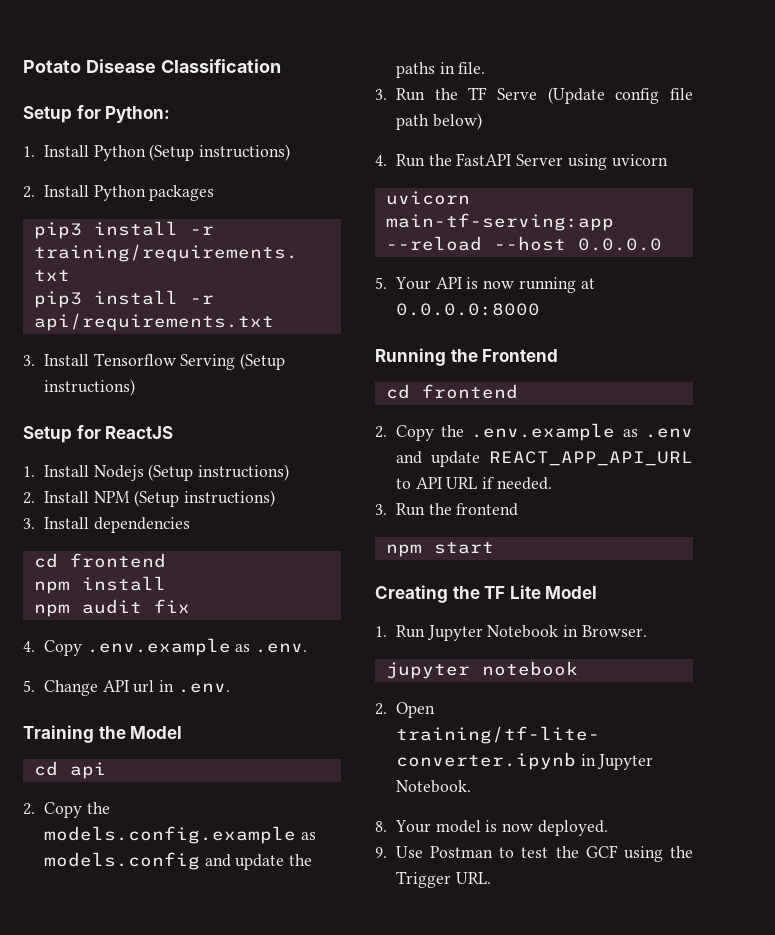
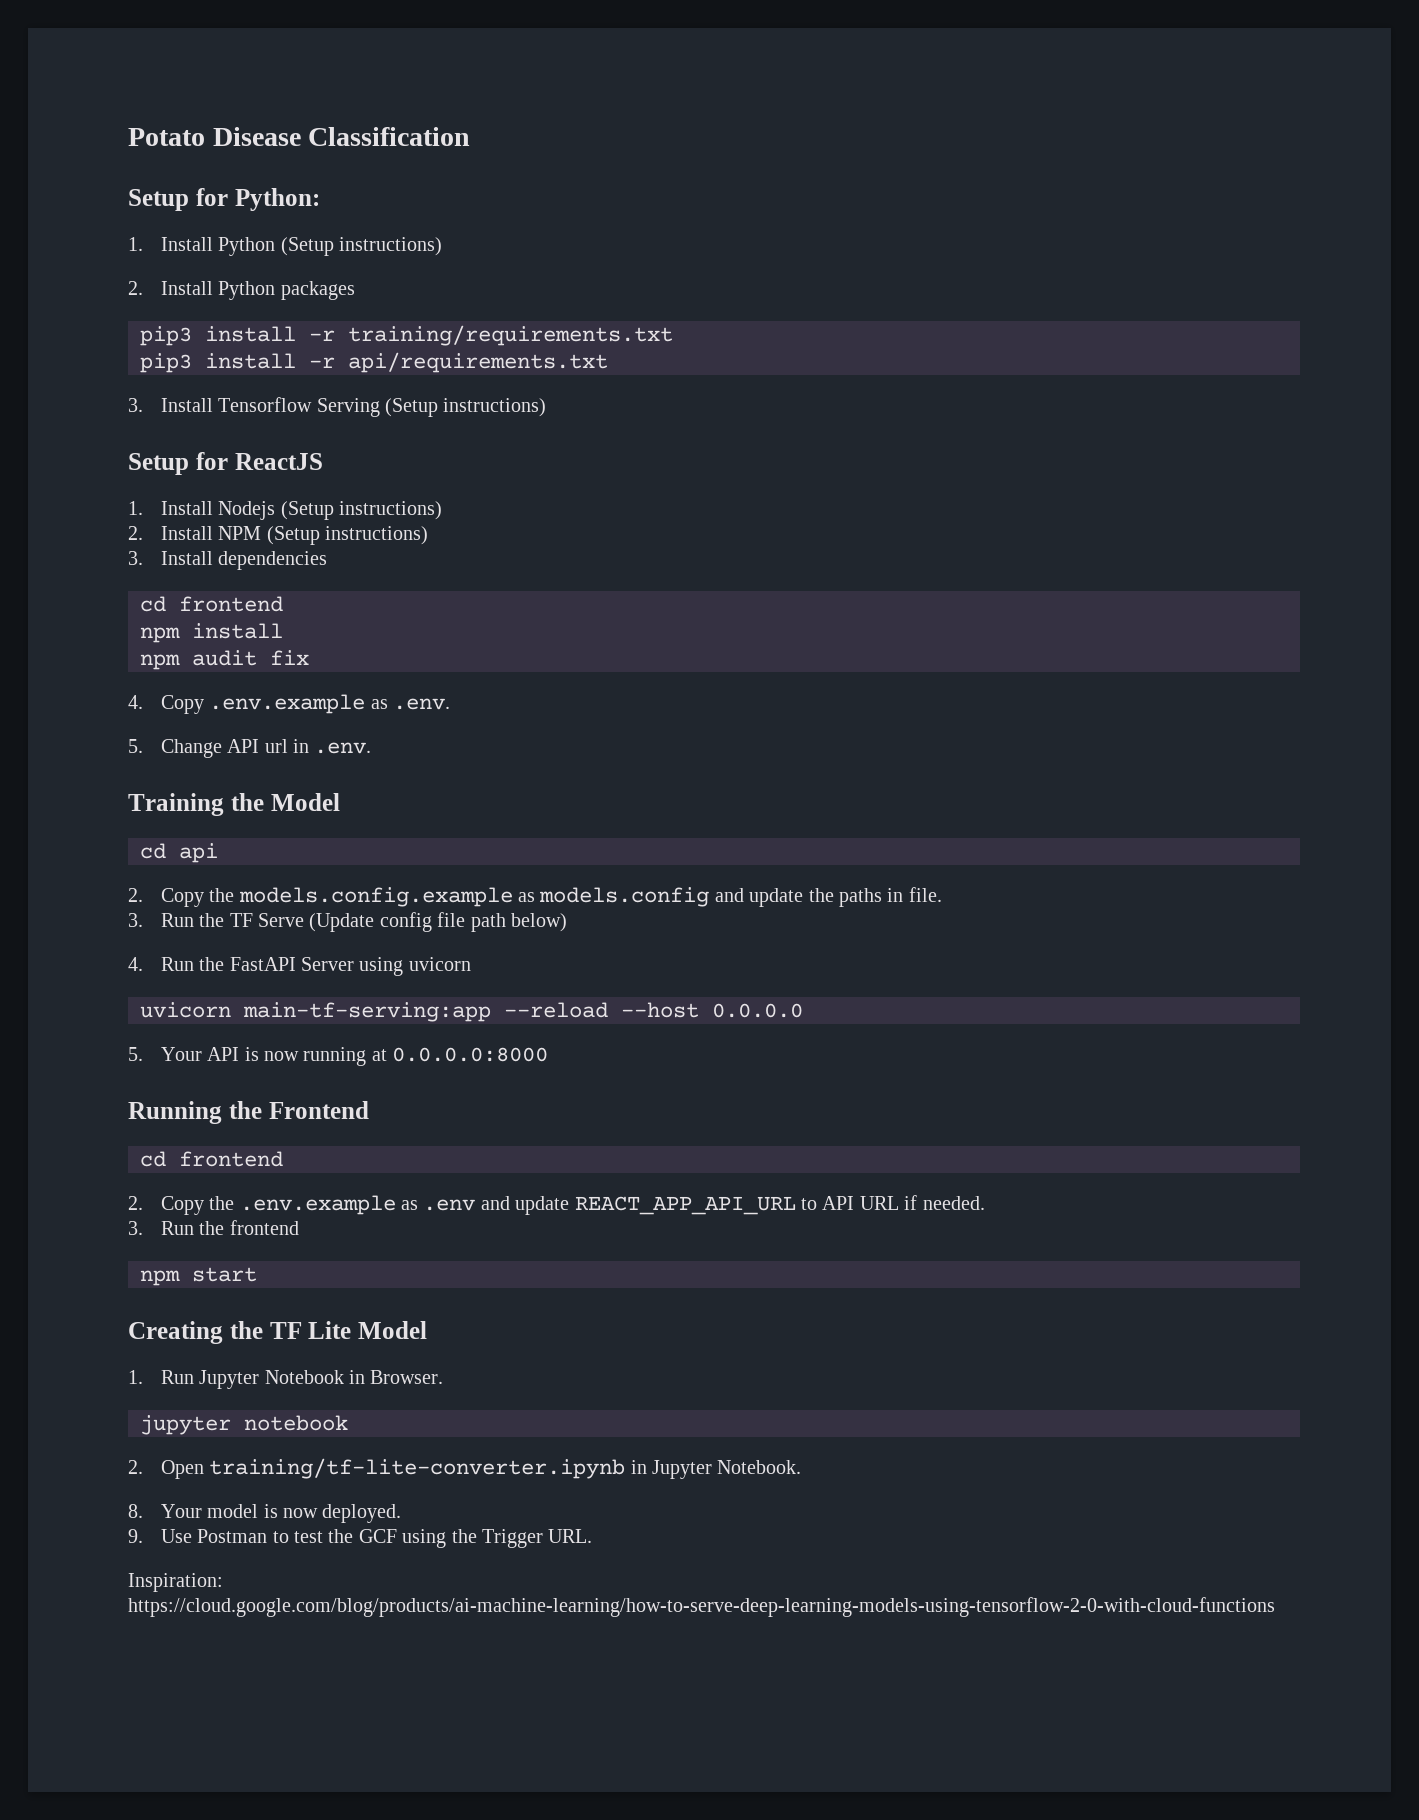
(491, 878) none -> [128,1573,223,1592] [128,1597,1275,1617] // Inspiration: https://cloud.google.com/blog/products/ai-machine-learning/how-to-serve-deep-learning-models-using-tensorflow-2-0-with-cloud-functions

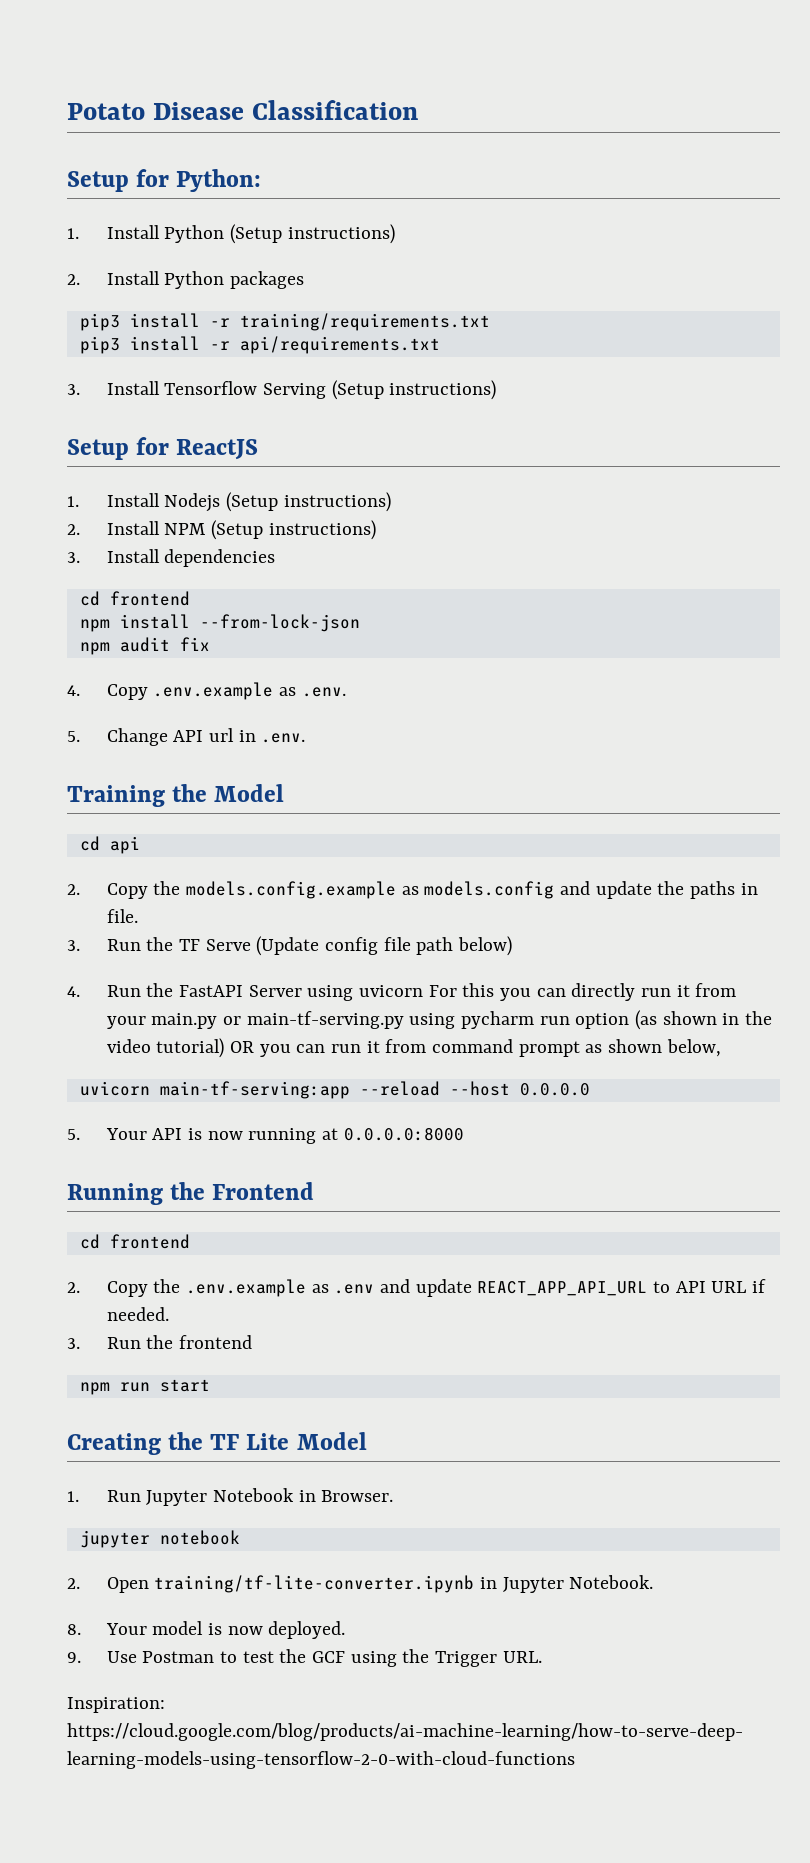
(283, 631) none -> [199,614,360,632] --from-lock-json
(471, 964) none -> [428,983,737,1001] [106,1010,773,1030] [106,1038,721,1058] For this you can directly run it from your main.py or main-tf-serving.py using pycharm run option (as shown in the video tutorial) OR you can run it from command prompt as shown below,
(180, 1278) none -> [119,1382,150,1392] run

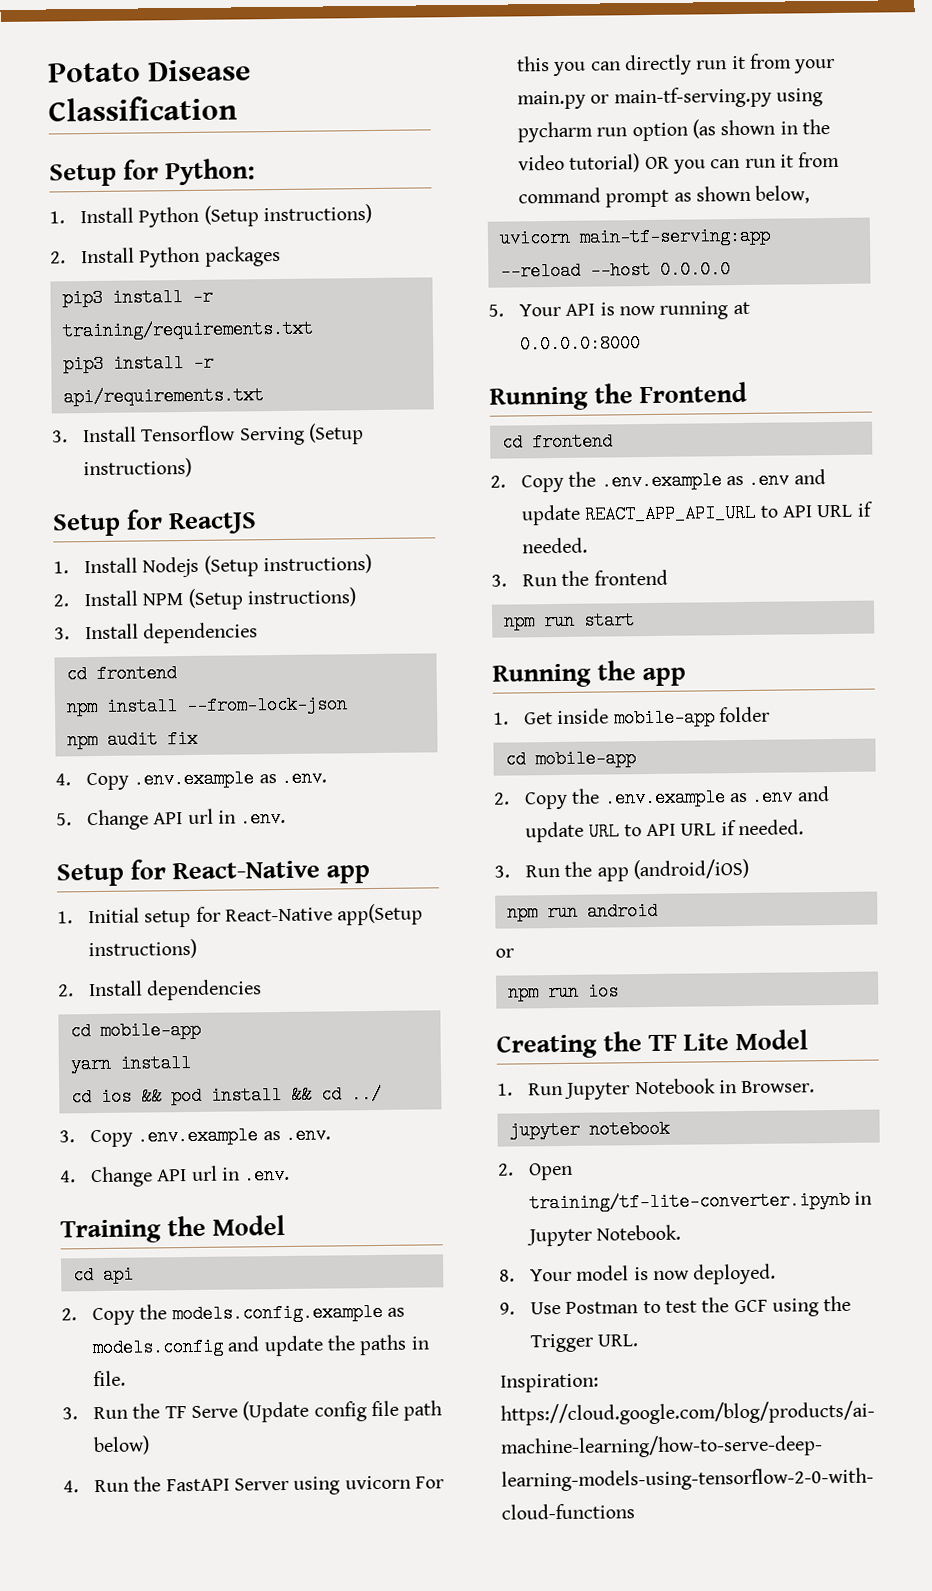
[67,731,80,742] // 5. -> [56,808,287,831] [56,859,371,887] [57,903,424,928] [88,938,198,960] [58,979,263,1001] [69,1020,201,1041] [69,1053,191,1074] [70,1084,382,1107] [59,1125,331,1148] [60,1170,76,1183] // 5. Change API url in .env. // Setup for React-Native app // 1. Initial setup for React-Native app(Setup instructions) // 2. Install dependencies // cd mobile-app // yarn install // cd ios && pod install && cd ../ // 3. Copy .env.example as .env. // 4.
(210, 1385) none -> [492,660,687,688] [493,706,770,728] [504,749,636,769] [493,786,830,810] [525,819,804,843] [494,858,749,882] [506,901,658,922] [495,948,514,958] [507,982,619,1002] // Running the app // 1. Get inside mobile-app folder // cd mobile-app // 2. Copy the .env.example as .env and update URL to API URL if needed. // 3. Run the app (android/iOS) // npm run android // or // npm run ios

